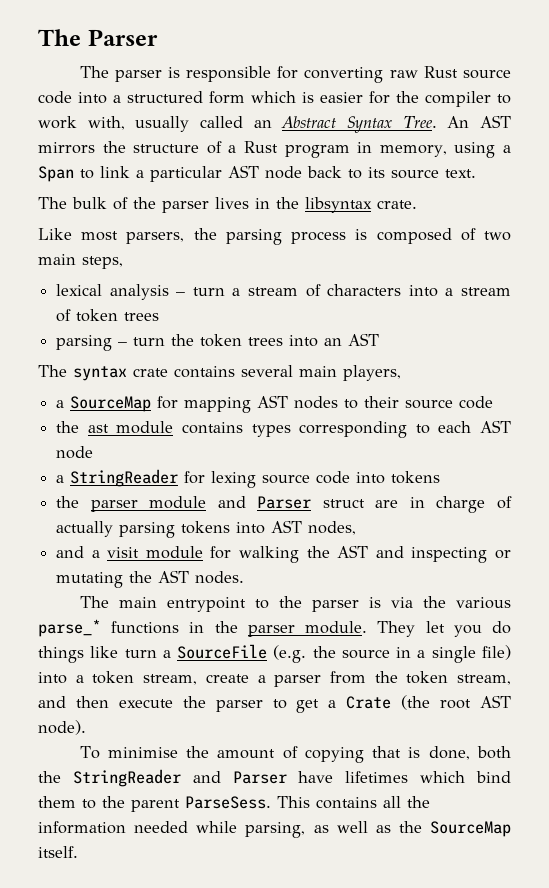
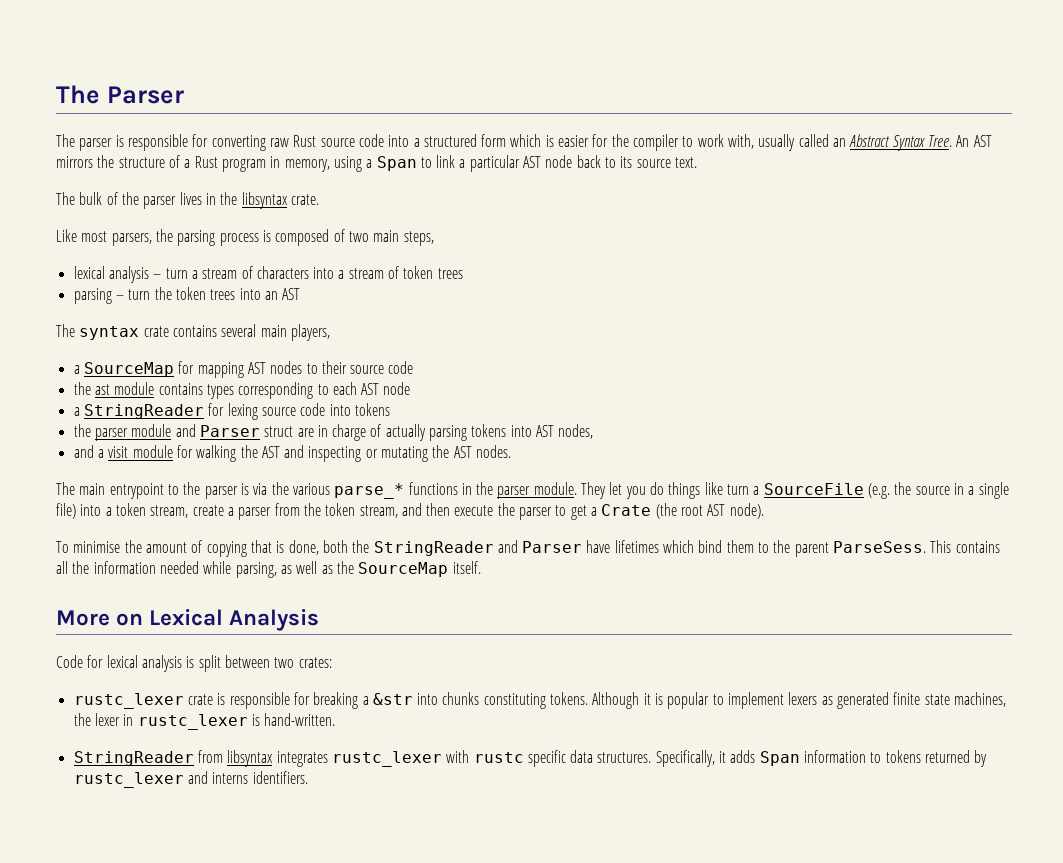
(78, 852) none -> [56,609,320,631] [56,655,332,672] [73,692,1006,709] [73,713,336,730] [73,750,988,767] [73,771,308,788] // More on Lexical Analysis // Code for lexical analysis is split between two crates: // rustc_lexer crate is responsible for breaking a &str into chunks constituting tokens. Although it is popular to implement lexers as generated finite state machines, the lexer in rustc_lexer is hand-written. // StringReader from libsyntax integrates rustc_lexer with rustc specific data structures. Specifically, it adds Span information to tokens returned by rustc_lexer and interns identifiers.

